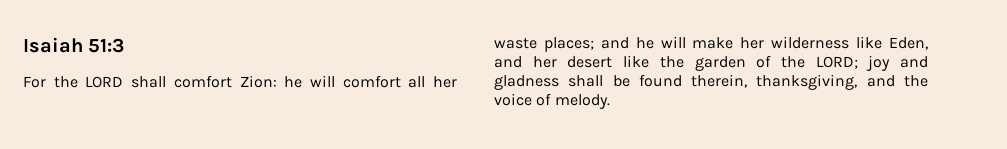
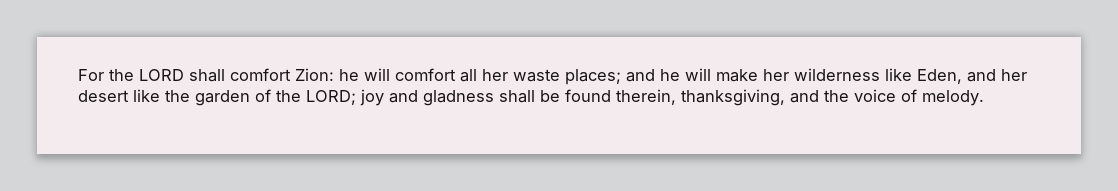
[23,37,125,53] Isaiah 51:3 // -> (78, 75) none

